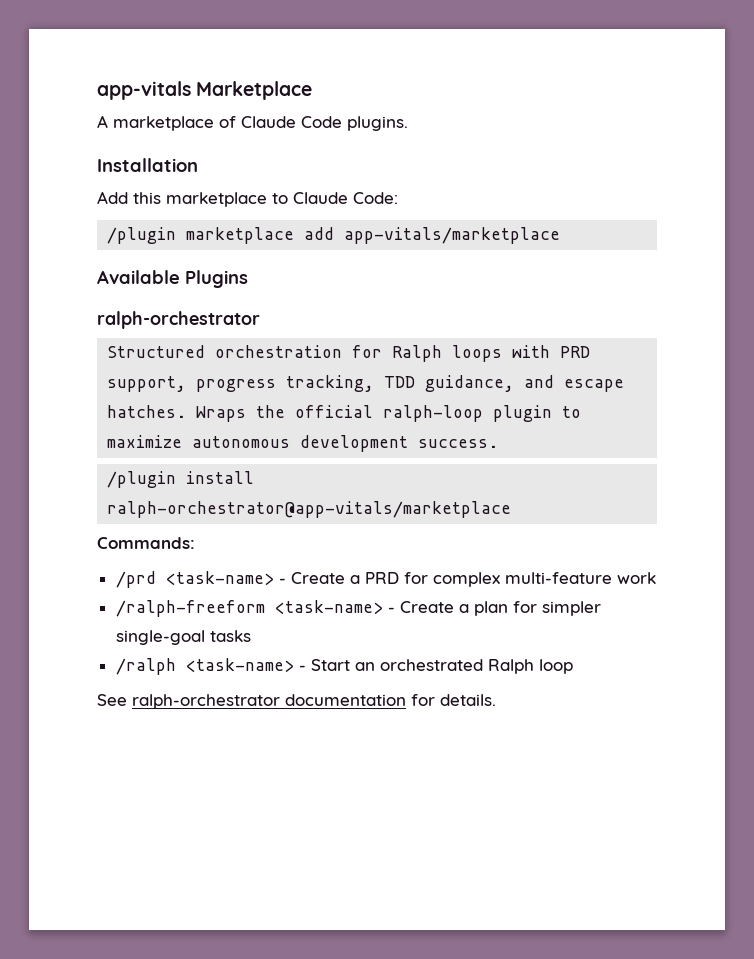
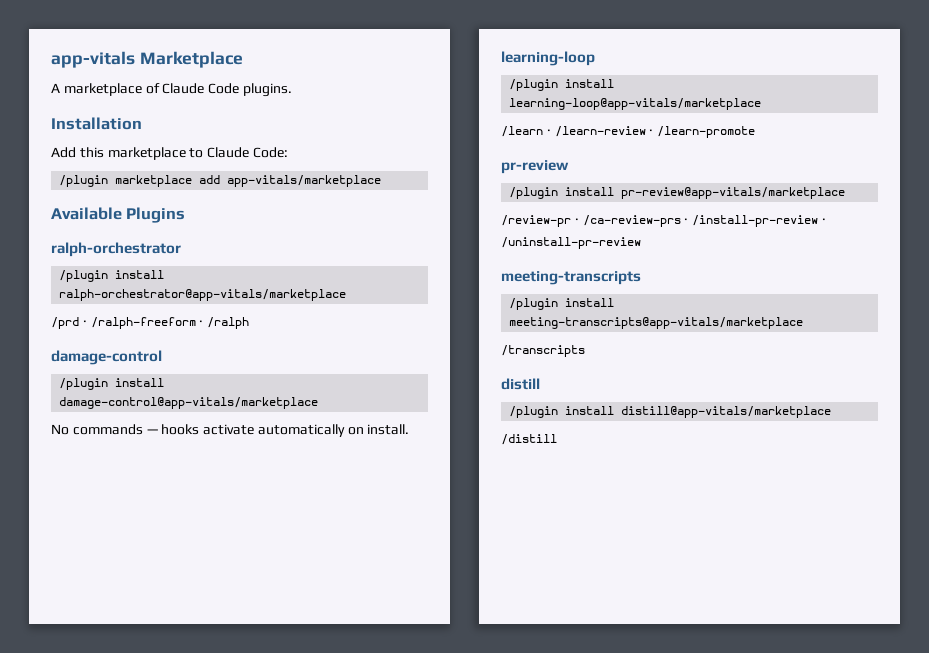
[107,345,591,362] [107,375,625,392] [107,405,582,422] [107,435,499,452] [107,471,255,488] [107,501,512,518] [97,537,195,549] [115,571,656,588] [115,600,601,617] [115,630,251,645] [115,658,573,675] [97,694,496,709] Structured orchestration for Ralph loops with PRD support, progress tracking, TDD guidance, and escape hatches. Wraps the official ralph-loop plugin to maximize autonomous development success. // /plugin install ralph-orchestrator@app-vitals/marketplace // Commands: // /prd <task-name> - Create a PRD for complex multi-feature work // /ralph-freeform <task-name> - Create a plan for simpler single-goal tasks // /ralph <task-name> - Start an orchestrated Ralph loop // See ralph-orchestrator documentation for details. -> [59,270,165,282] [59,289,347,301] [51,317,250,329] [51,350,162,365] [59,378,165,390] [59,397,319,409] [51,424,410,437] [501,51,595,66] [509,79,615,91] [509,98,762,110] [501,126,756,138] [501,160,569,174] [509,187,846,199] [501,215,826,227] [501,237,641,249] [501,271,641,285] [509,298,615,310] [509,317,804,329] [501,345,585,357] [501,378,540,390] [509,406,832,418] [501,434,557,445] /plugin install ralph-orchestrator@app-vitals/marketplace // /prd · /ralph-freeform · /ralph // damage-control // /plugin install damage-control@app-vitals/marketplace // No commands — hooks activate automatically on install. // learning-loop // /plugin install learning-loop@app-vitals/marketplace // /learn · /learn-review · /learn-promote // pr-review // /plugin install pr-review@app-vitals/marketplace // /review-pr · /ca-review-prs · /install-pr-review · /uninstall-pr-review // meeting-transcripts // /plugin install meeting-transcripts@app-vitals/marketplace // /transcripts // distill // /plugin install distill@app-vitals/marketplace // /distill

